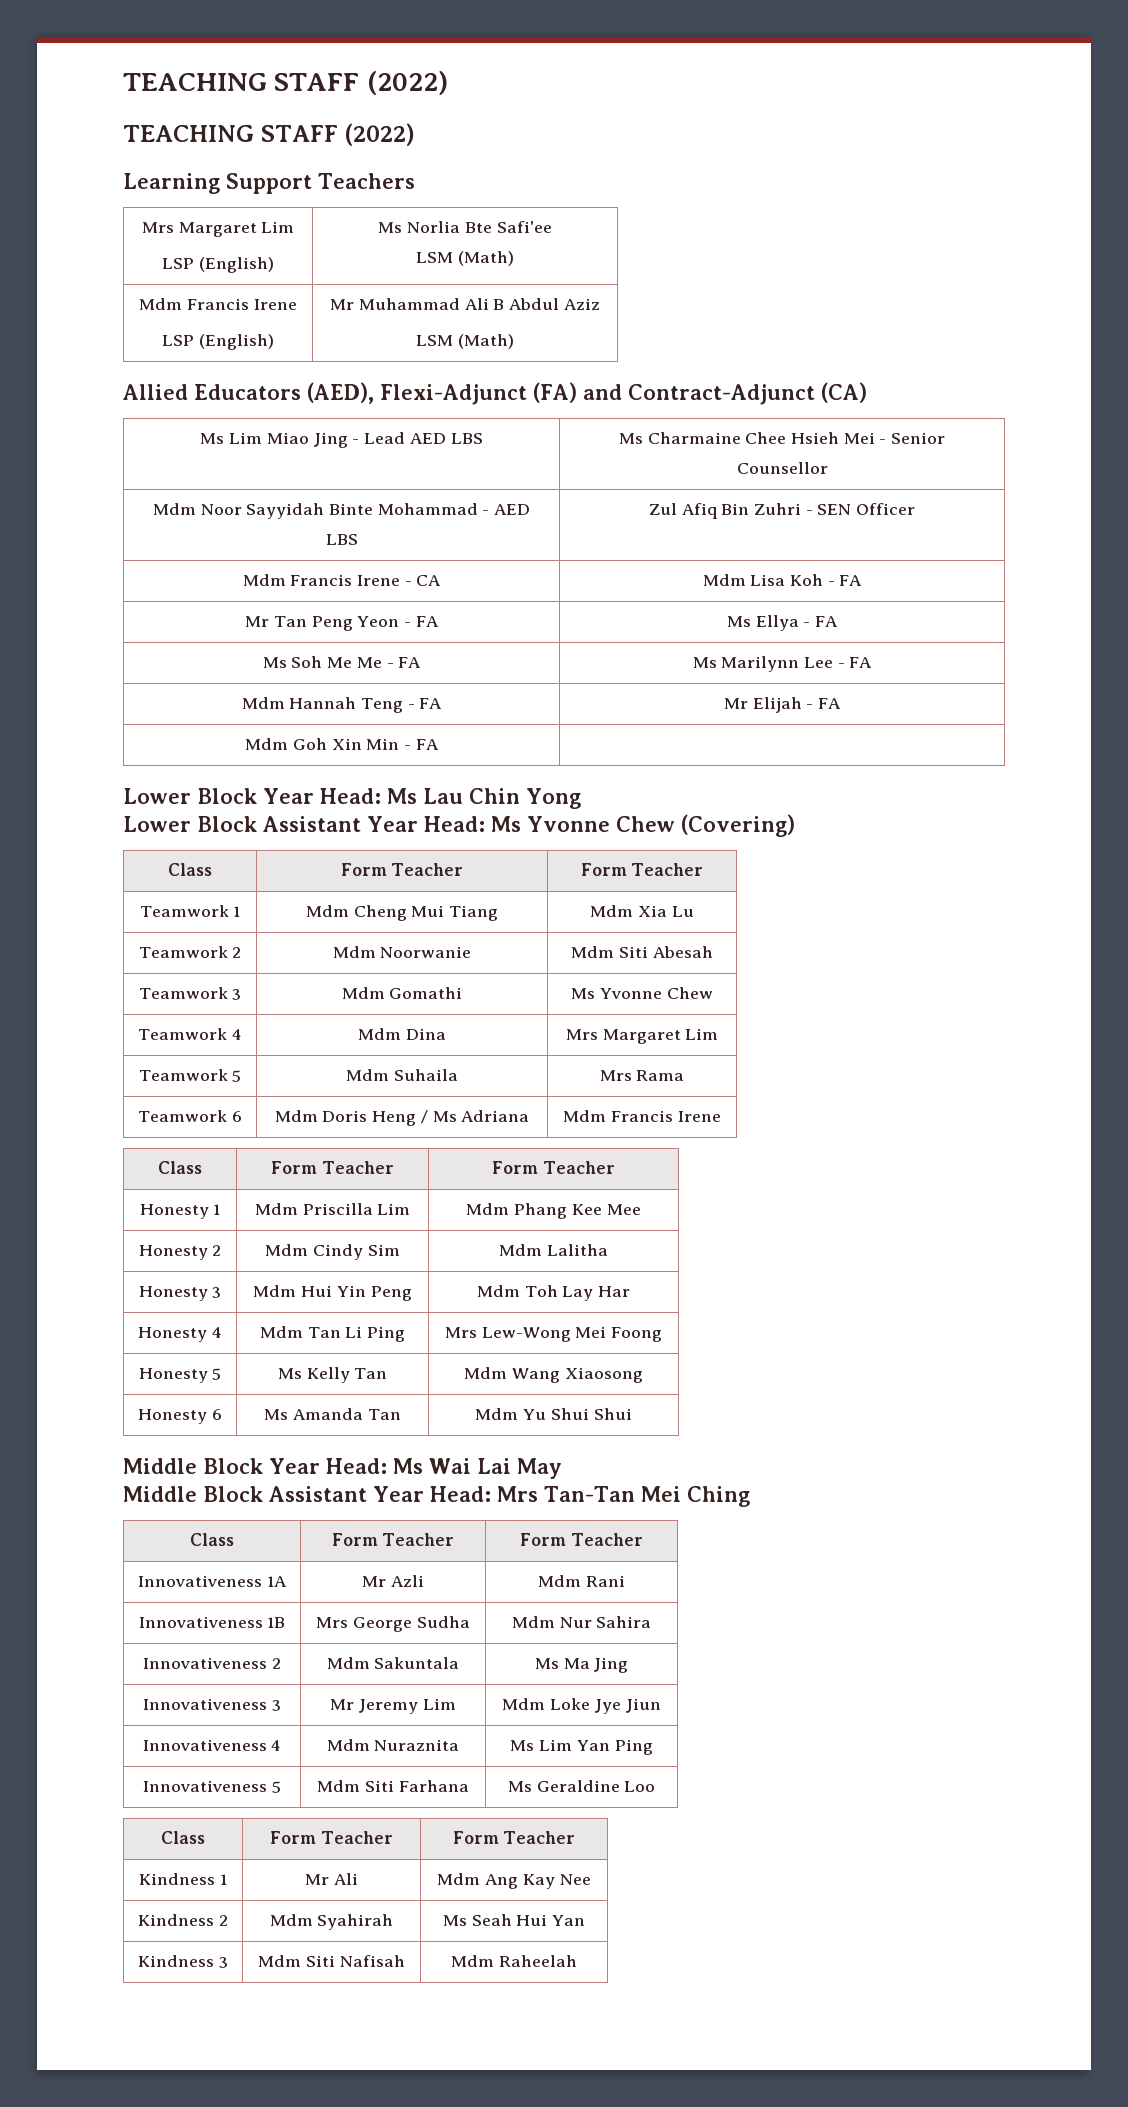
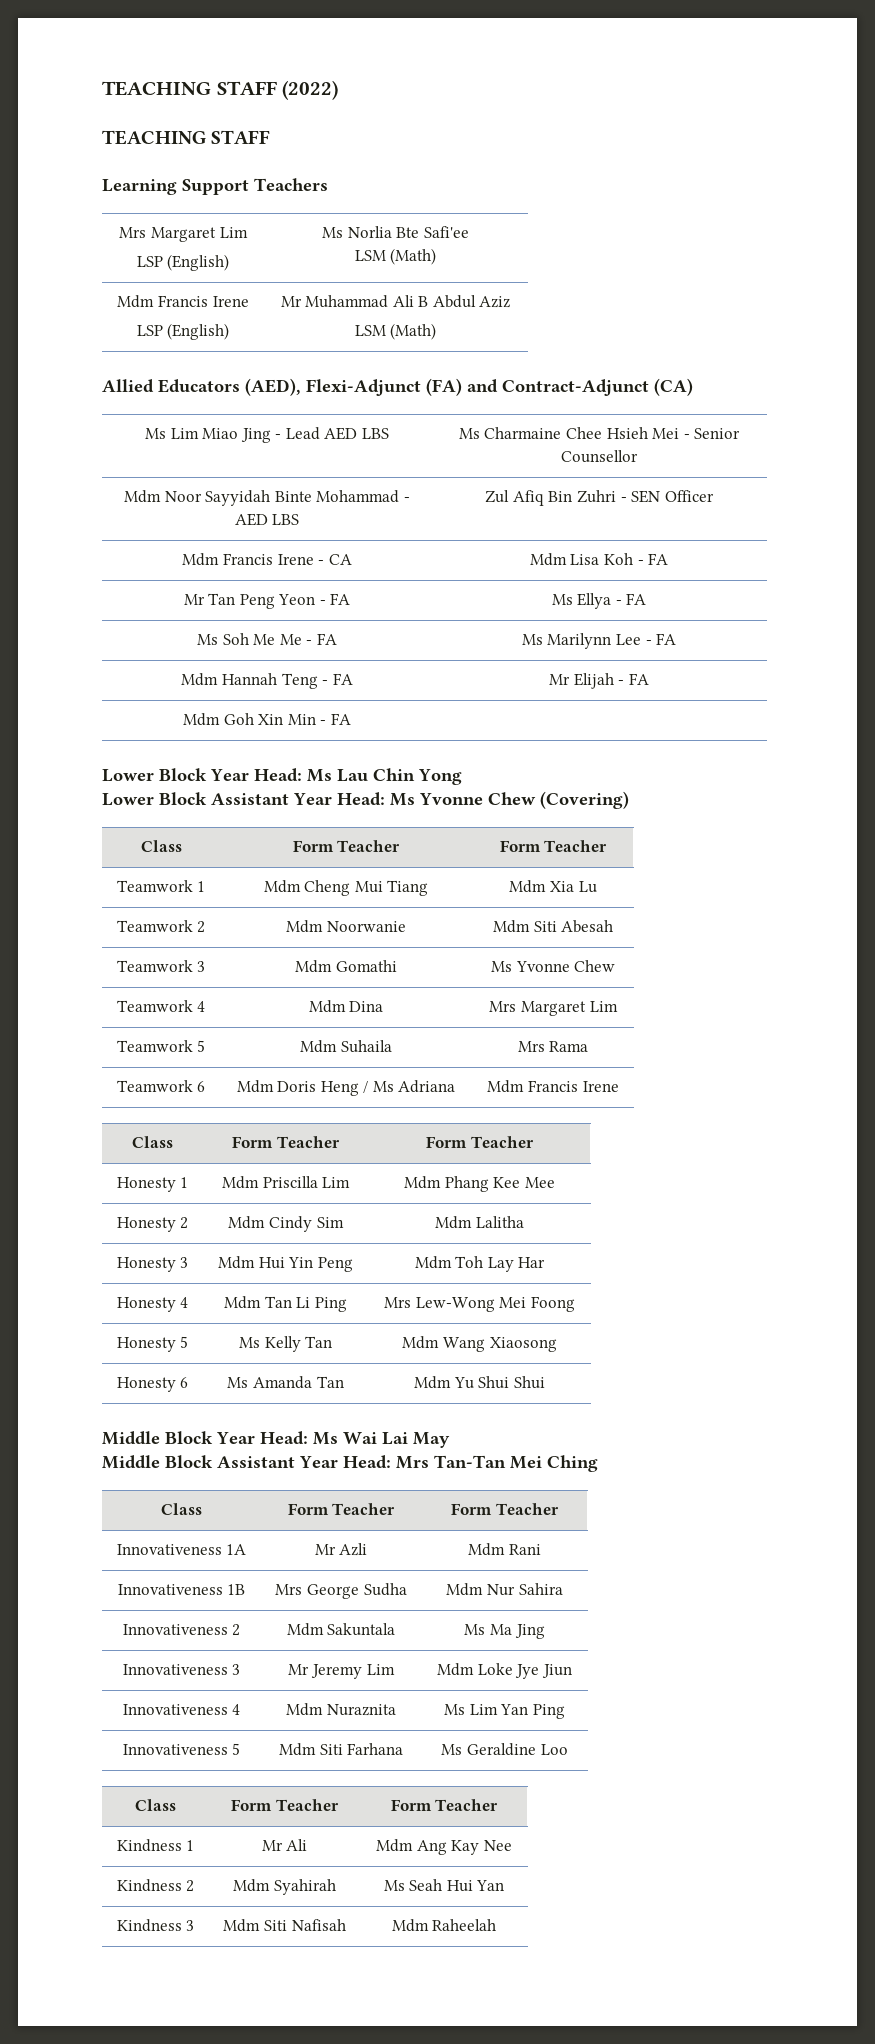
[344,123,416,146] (2022) -> (271, 137) none

